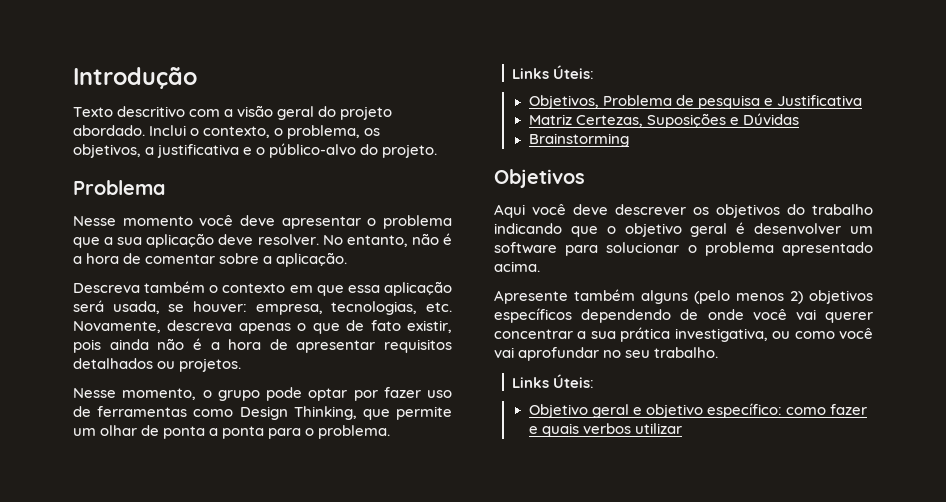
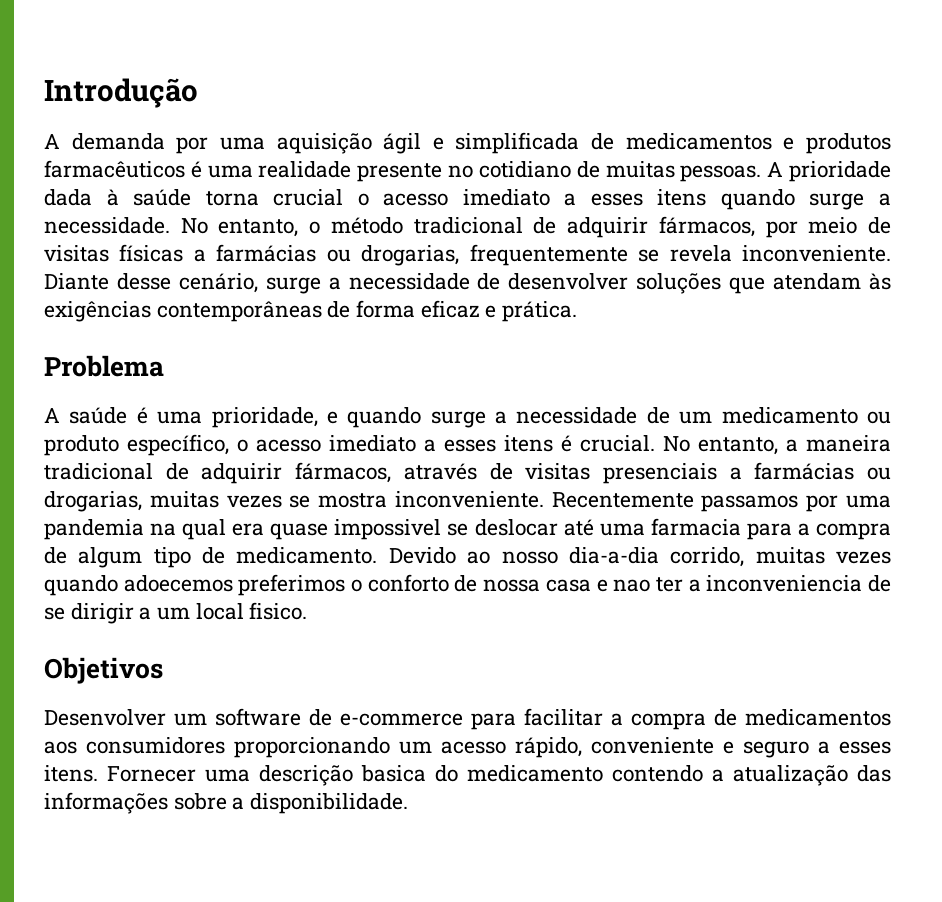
[73,105,393,120] [73,125,381,139] [73,143,438,158] [73,180,165,195] [73,215,452,229] [73,233,452,248] [73,252,348,267] [73,281,453,296] [73,300,452,315] [73,320,453,334] [73,338,452,353] [73,358,242,372] [73,387,452,401] [73,406,452,420] [73,425,391,439] [512,65,595,79] [528,95,862,109] [528,113,799,128] [528,133,629,147] [494,169,585,188] [494,204,873,218] [494,222,873,237] [494,242,873,256] [494,261,540,272] [494,289,873,304] [494,308,873,323] [494,327,873,342] [494,347,719,361] [512,374,595,388] [528,403,867,418] [528,423,682,437] Texto descritivo com a visão geral do projeto abordado. Inclui o contexto, o problema, os objetivos, a justificativa e o público-alvo do projeto. // Problema // Nesse momento você deve apresentar o problema que a sua aplicação deve resolver. No entanto, não é a hora de comentar sobre a aplicação. // Descreva também o contexto em que essa aplicação será usada, se houver: empresa, tecnologias, etc. Novamente, descreva apenas o que de fato existir, pois ainda não é a hora de apresentar requisitos detalhados ou projetos. // Nesse momento, o grupo pode optar por fazer uso de ferramentas como Design Thinking, que permite um olhar de ponta a ponta para o problema. // Links Úteis: // Objetivos, Problema de pesquisa e Justificativa // Matriz Certezas, Suposições e Dúvidas // Brainstorming // Objetivos // Aqui você deve descrever os objetivos do trabalho indicando que o objetivo geral é desenvolver um software para solucionar o problema apresentado acima. // Apresente também alguns (pelo menos 2) objetivos específicos dependendo de onde você vai querer concentrar a sua prática investigativa, ou como você vai aprofundar no seu trabalho. // Links Úteis: // Objetivo geral e objetivo específico: como fazer e quais verbos utilizar -> [44,132,891,154] [44,160,892,182] [44,189,892,210] [44,216,892,238] [44,244,892,266] [44,273,891,294] [44,300,578,322] [44,355,164,377] [44,407,891,428] [44,434,891,456] [44,462,892,484] [44,491,892,512] [44,518,892,540] [44,547,892,568] [44,574,892,596] [44,602,308,624] [44,657,163,684] [44,708,891,730] [44,737,891,758] [44,765,891,786] [44,792,409,814] A demanda por uma aquisição ágil e simplificada de medicamentos e produtos farmacêuticos é uma realidade presente no cotidiano de muitas pessoas. A prioridade dada à saúde torna crucial o acesso imediato a esses itens quando surge a necessidade. No entanto, o método tradicional de adquirir fármacos, por meio de visitas físicas a farmácias ou drogarias, frequentemente se revela inconveniente. Diante desse cenário, surge a necessidade de desenvolver soluções que atendam às exigências contemporâneas de forma eficaz e prática. // Problema // A saúde é uma prioridade, e quando surge a necessidade de um medicamento ou produto específico, o acesso imediato a esses itens é crucial. No entanto, a maneira tradicional de adquirir fármacos, através de visitas presenciais a farmácias ou drogarias, muitas vezes se mostra inconveniente. Recentemente passamos por uma pandemia na qual era quase impossivel se deslocar até uma farmacia para a compra de algum tipo de medicamento. Devido ao nosso dia-a-dia corrido, muitas vezes quando adoecemos preferimos o conforto de nossa casa e nao ter a inconveniencia de se dirigir a um local fisico. // Objetivos // Desenvolver um software de e-commerce para facilitar a compra de medicamentos aos consumidores proporcionando um acesso rápido, conveniente e seguro a esses itens. Fornecer uma descrição basica do medicamento contendo a atualização das informações sobre a disponibilidade.

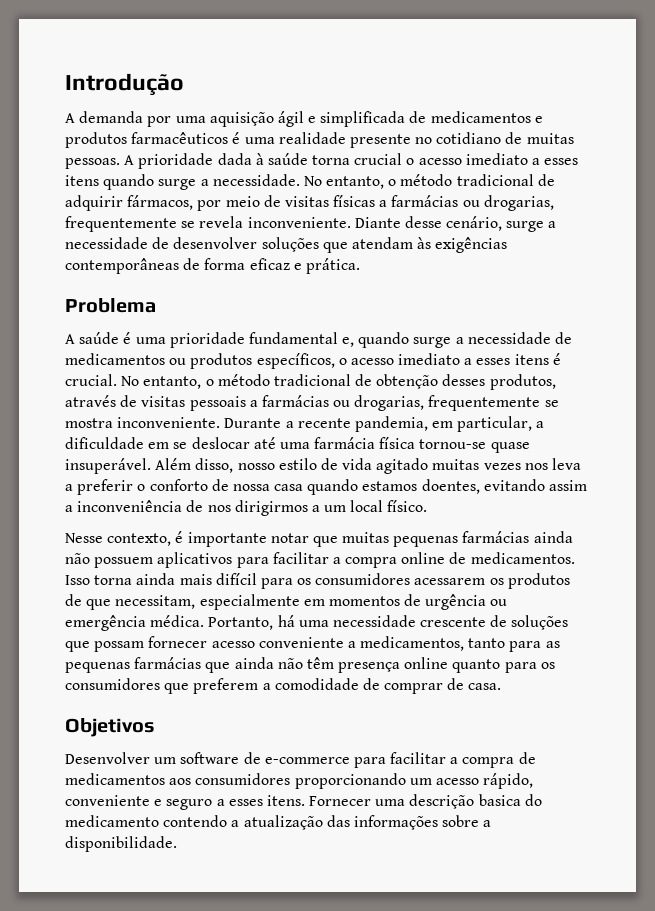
[211,407,338,428] prioridade, e -> [169,332,355,348] prioridade fundamental e,
[679,407,891,424] [44,434,229,456] um medicamento ou produto específico, -> [65,353,335,369] medicamentos ou produtos específicos,
[786,435,891,452] [44,462,392,484] a maneira tradicional de adquirir fármacos, -> [205,374,556,390] o método tradicional de obtenção desses produtos,
[602,462,892,484] [44,491,282,512] presenciais a farmácias ou drogarias, muitas vezes -> [189,395,541,411] pessoais a farmácias ou drogarias, frequentemente
[551,492,892,512] [44,518,892,540] [44,547,892,568] [44,574,346,596] Recentemente passamos por uma pandemia na qual era quase impossivel se deslocar até uma farmacia para a compra de algum tipo de medicamento. Devido ao nosso dia-a-dia corrido, muitas vezes quando adoecemos preferimos -> [224,416,545,432] [65,437,530,453] [65,458,582,474] [65,479,134,495] Durante a recente pandemia, em particular, a dificuldade em se deslocar até uma farmácia física tornou-se quase insuperável. Além disso, nosso estilo de vida agitado muitas vezes nos leva a preferir
[596,575,892,592] [44,602,308,624] e nao ter a inconveniencia de se dirigir a um local fisico. -> [307,479,588,495] [65,500,428,516] [65,531,573,547] [65,552,575,568] [65,573,570,589] [65,594,508,610] [65,615,569,631] [65,636,560,652] [65,657,555,673] [65,678,502,694] quando estamos doentes, evitando assim a inconveniência de nos dirigirmos a um local físico. // Nesse contexto, é importante notar que muitas pequenas farmácias ainda não possuem aplicativos para facilitar a compra online de medicamentos. Isso torna ainda mais difícil para os consumidores acessarem os produtos de que necessitam, especialmente em momentos de urgência ou emergência médica. Portanto, há uma necessidade crescente de soluções que possam fornecer acesso conveniente a medicamentos, tanto para as pequenas farmácias que ainda não têm presença online quanto para os consumidores que preferem a comodidade de comprar de casa.

